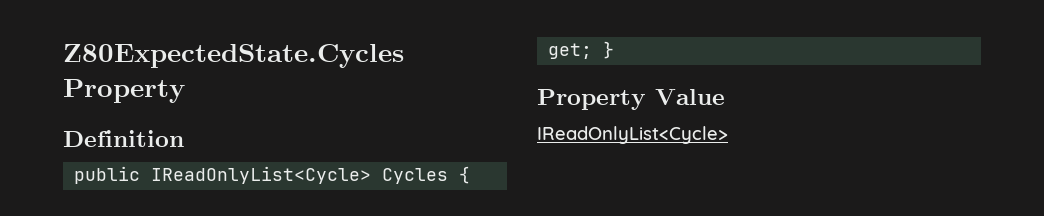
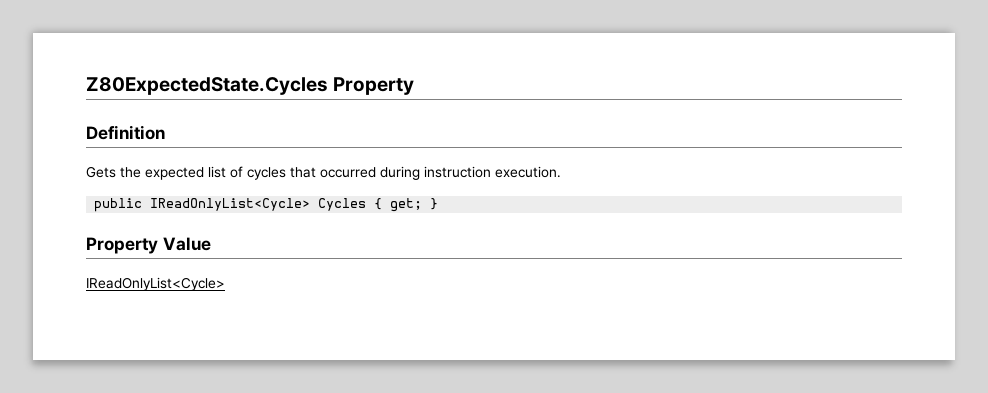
(184, 138) none -> [86,166,561,180] // Gets the expected list of cycles that occurred during instruction execution.

